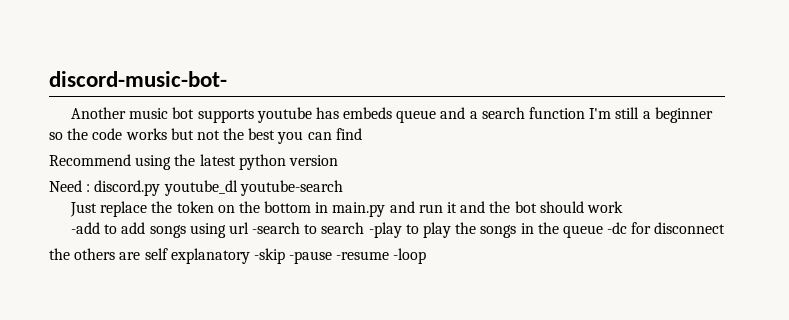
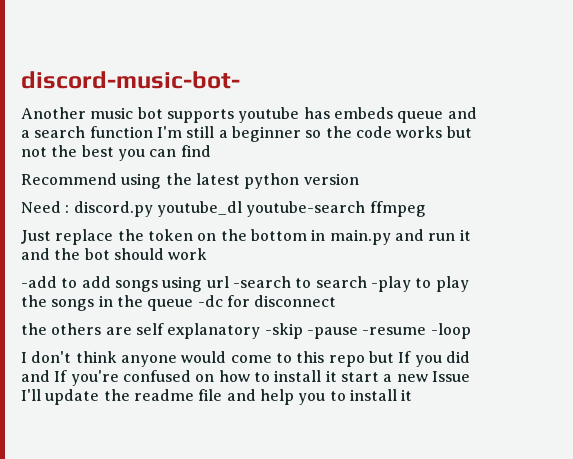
(343, 188) none -> [369,201,426,217] ffmpeg
(427, 256) none -> [21,351,470,367] [21,370,470,386] [21,389,413,405] // I don't think anyone would come to this repo but If you did and If you're confused on how to install it start a new Issue I'll update the readme file and help you to install it

